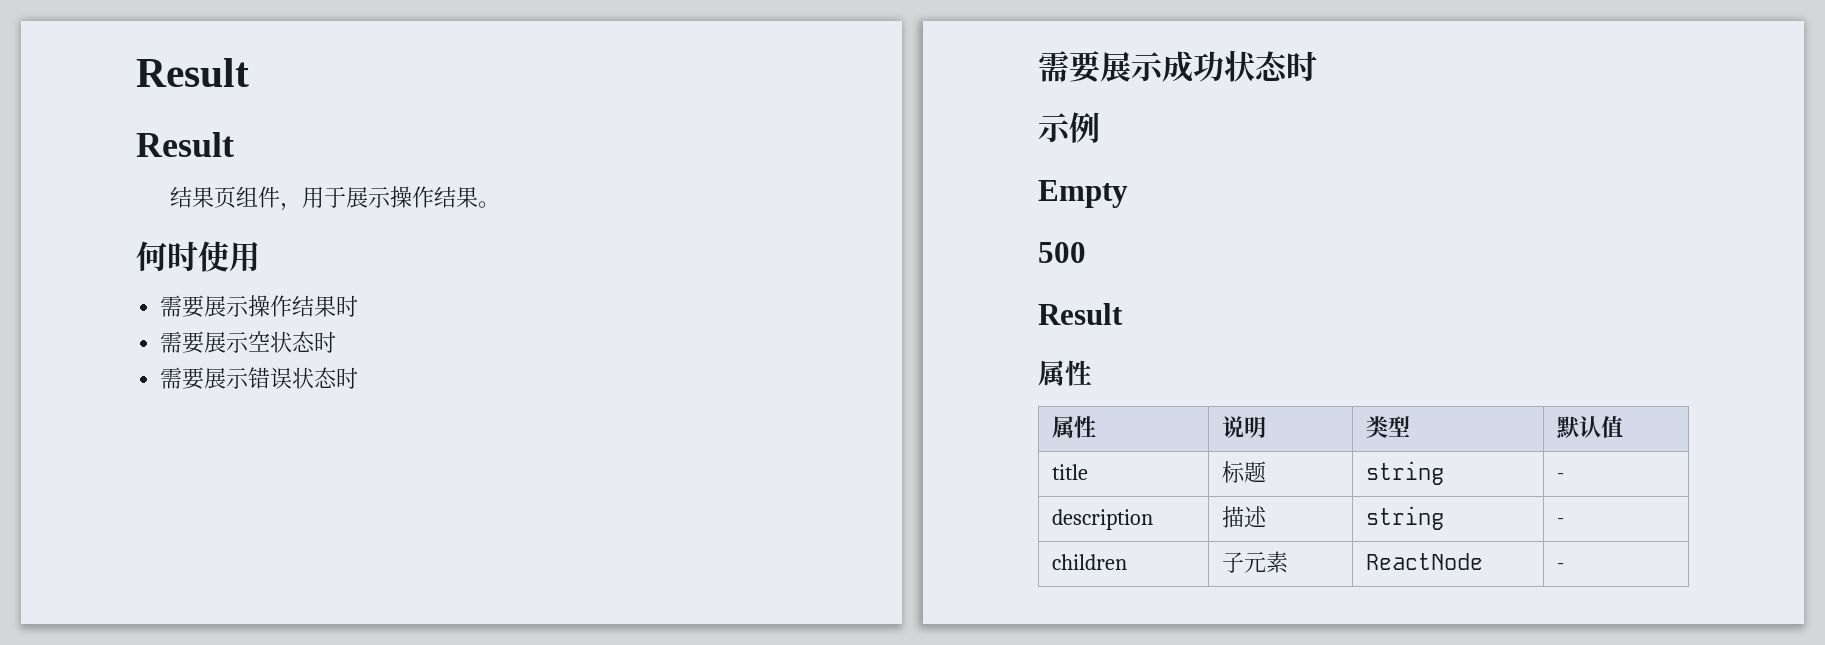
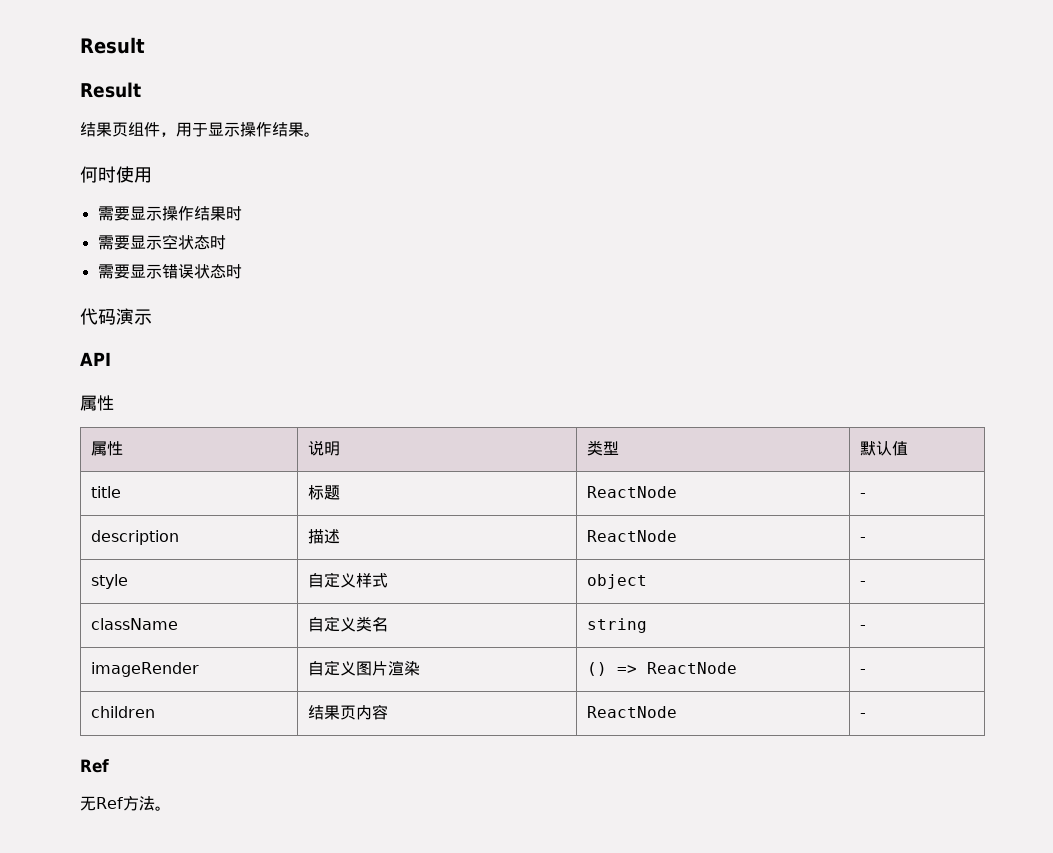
[345,187,368,208] 展 -> [208,122,224,136] 显
[204,296,227,317] 展 -> [129,206,146,220] 显
[204,332,227,353] 展 -> [129,235,146,249] 显
[204,368,227,389] 展 -> [129,264,146,278] 显
[1038,50,1317,84] [1038,112,1100,143] [1038,180,1128,208] [1038,242,1086,263] [1038,303,1123,325] 需要展示成功状态时 // 示例 // Empty // 500 // Result -> [80,308,152,325] [80,352,111,366] 代码演示 // API
[1366,461,1445,485] string -> [586,486,677,498] ReactNode
[1366,506,1445,530] string -> [586,530,677,542] [859,537,866,542] [90,574,128,589] [307,572,388,588] [586,574,647,589] [859,581,866,586] [90,618,178,630] [307,616,388,632] [586,618,647,633] [859,625,866,630] [90,662,199,677] [307,660,420,676] [586,662,737,676] ReactNode | - // style | 自定义样式 | object | - // className | 自定义类名 | string | - // imageRender | 自定义图片渲染 | () => ReactNode
[1222,551,1289,573] [1366,553,1484,570] [1557,563,1565,570] 子元素 | ReactNode | - -> [307,704,388,720] [586,706,677,718] [859,713,866,718] [80,759,109,773] [80,796,171,811] 结果页内容 | ReactNode | - // Ref // 无Ref方法。

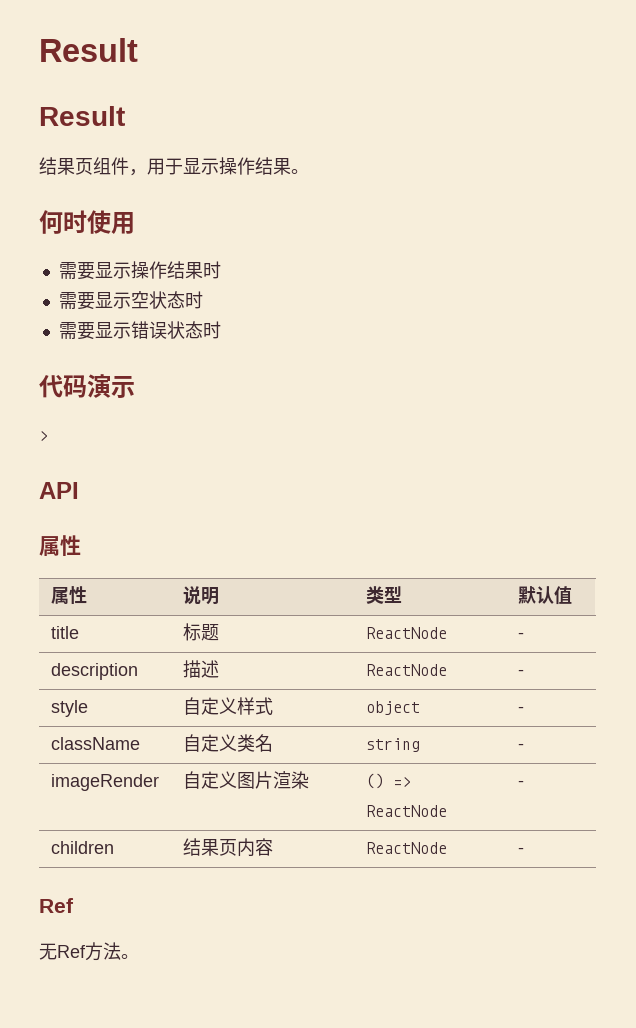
(152, 317) none -> [39,431,48,441] // >

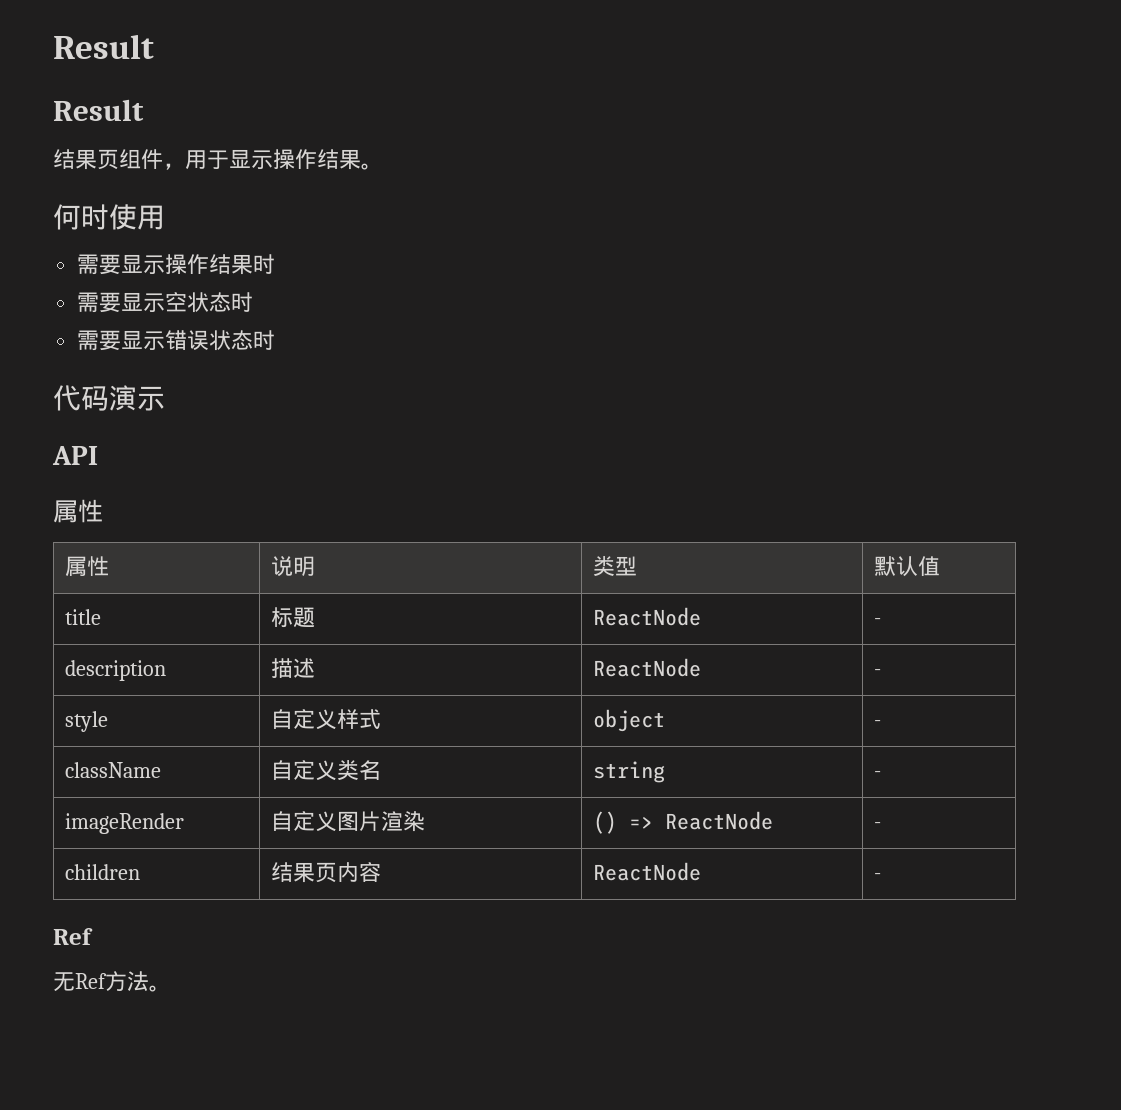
[39,431,48,441] // > -> (165, 398) none

